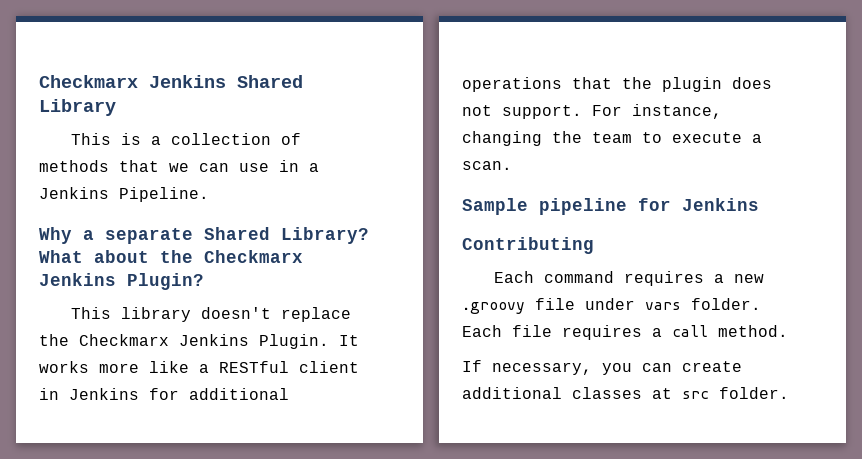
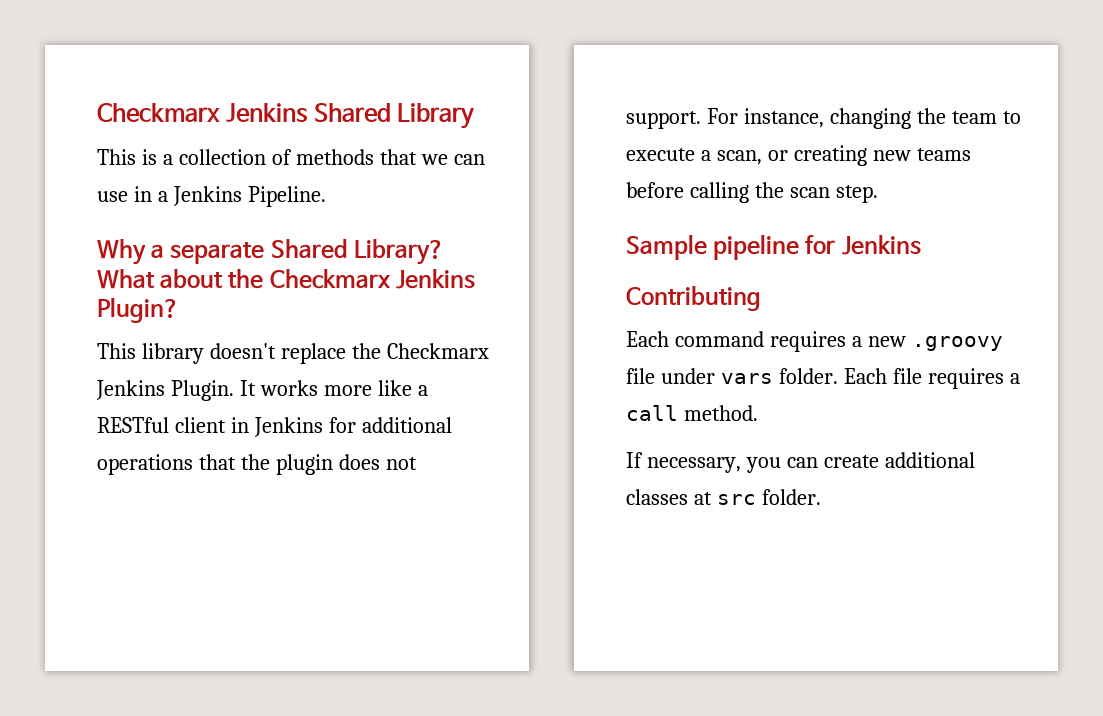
[462,161,512,170] scan. -> [716,145,971,166] [626,182,878,203] scan, or creating new teams before calling the scan step.

